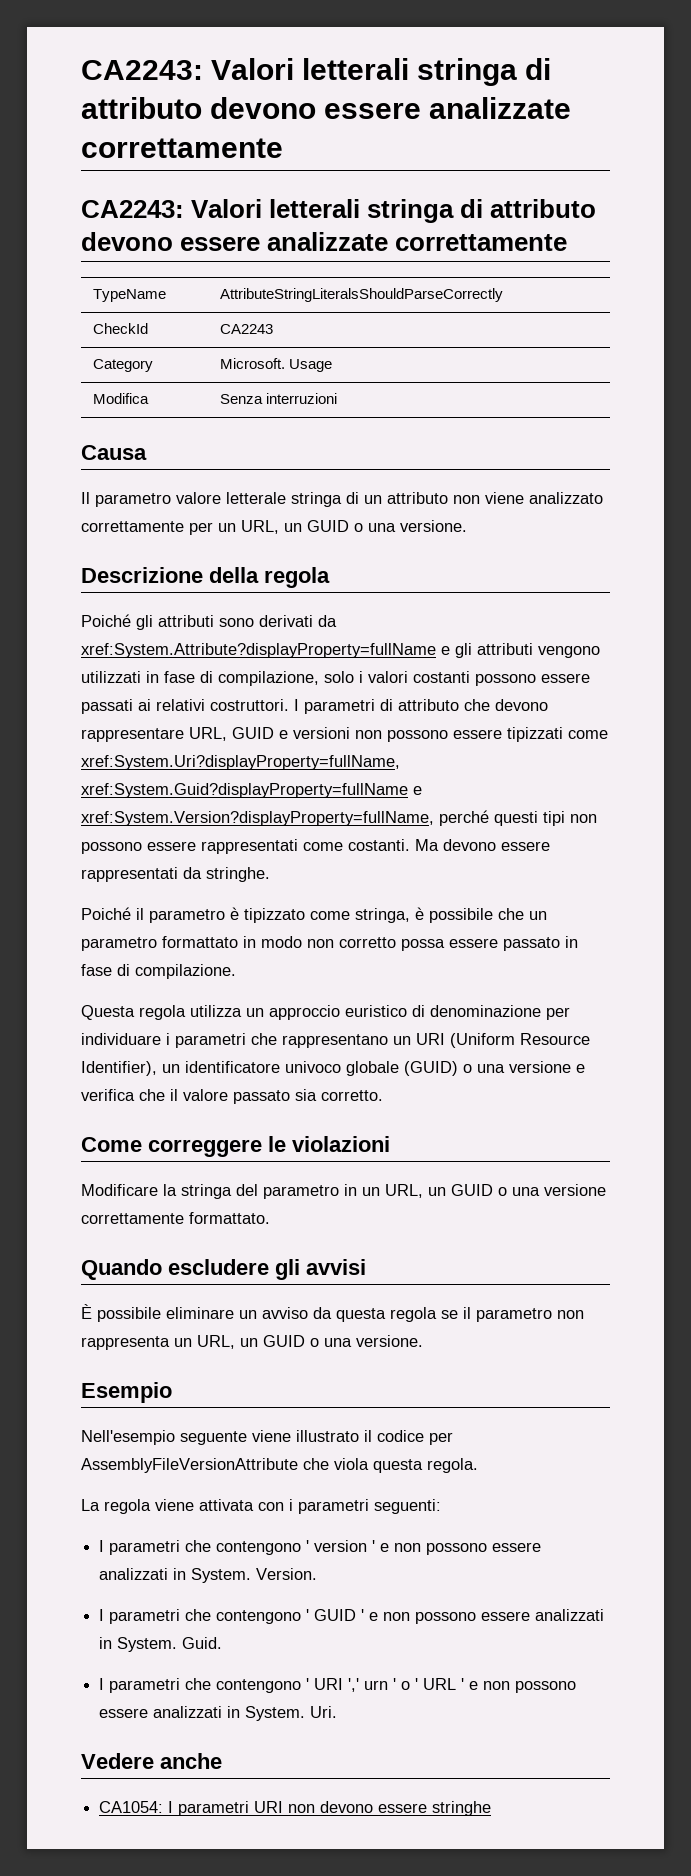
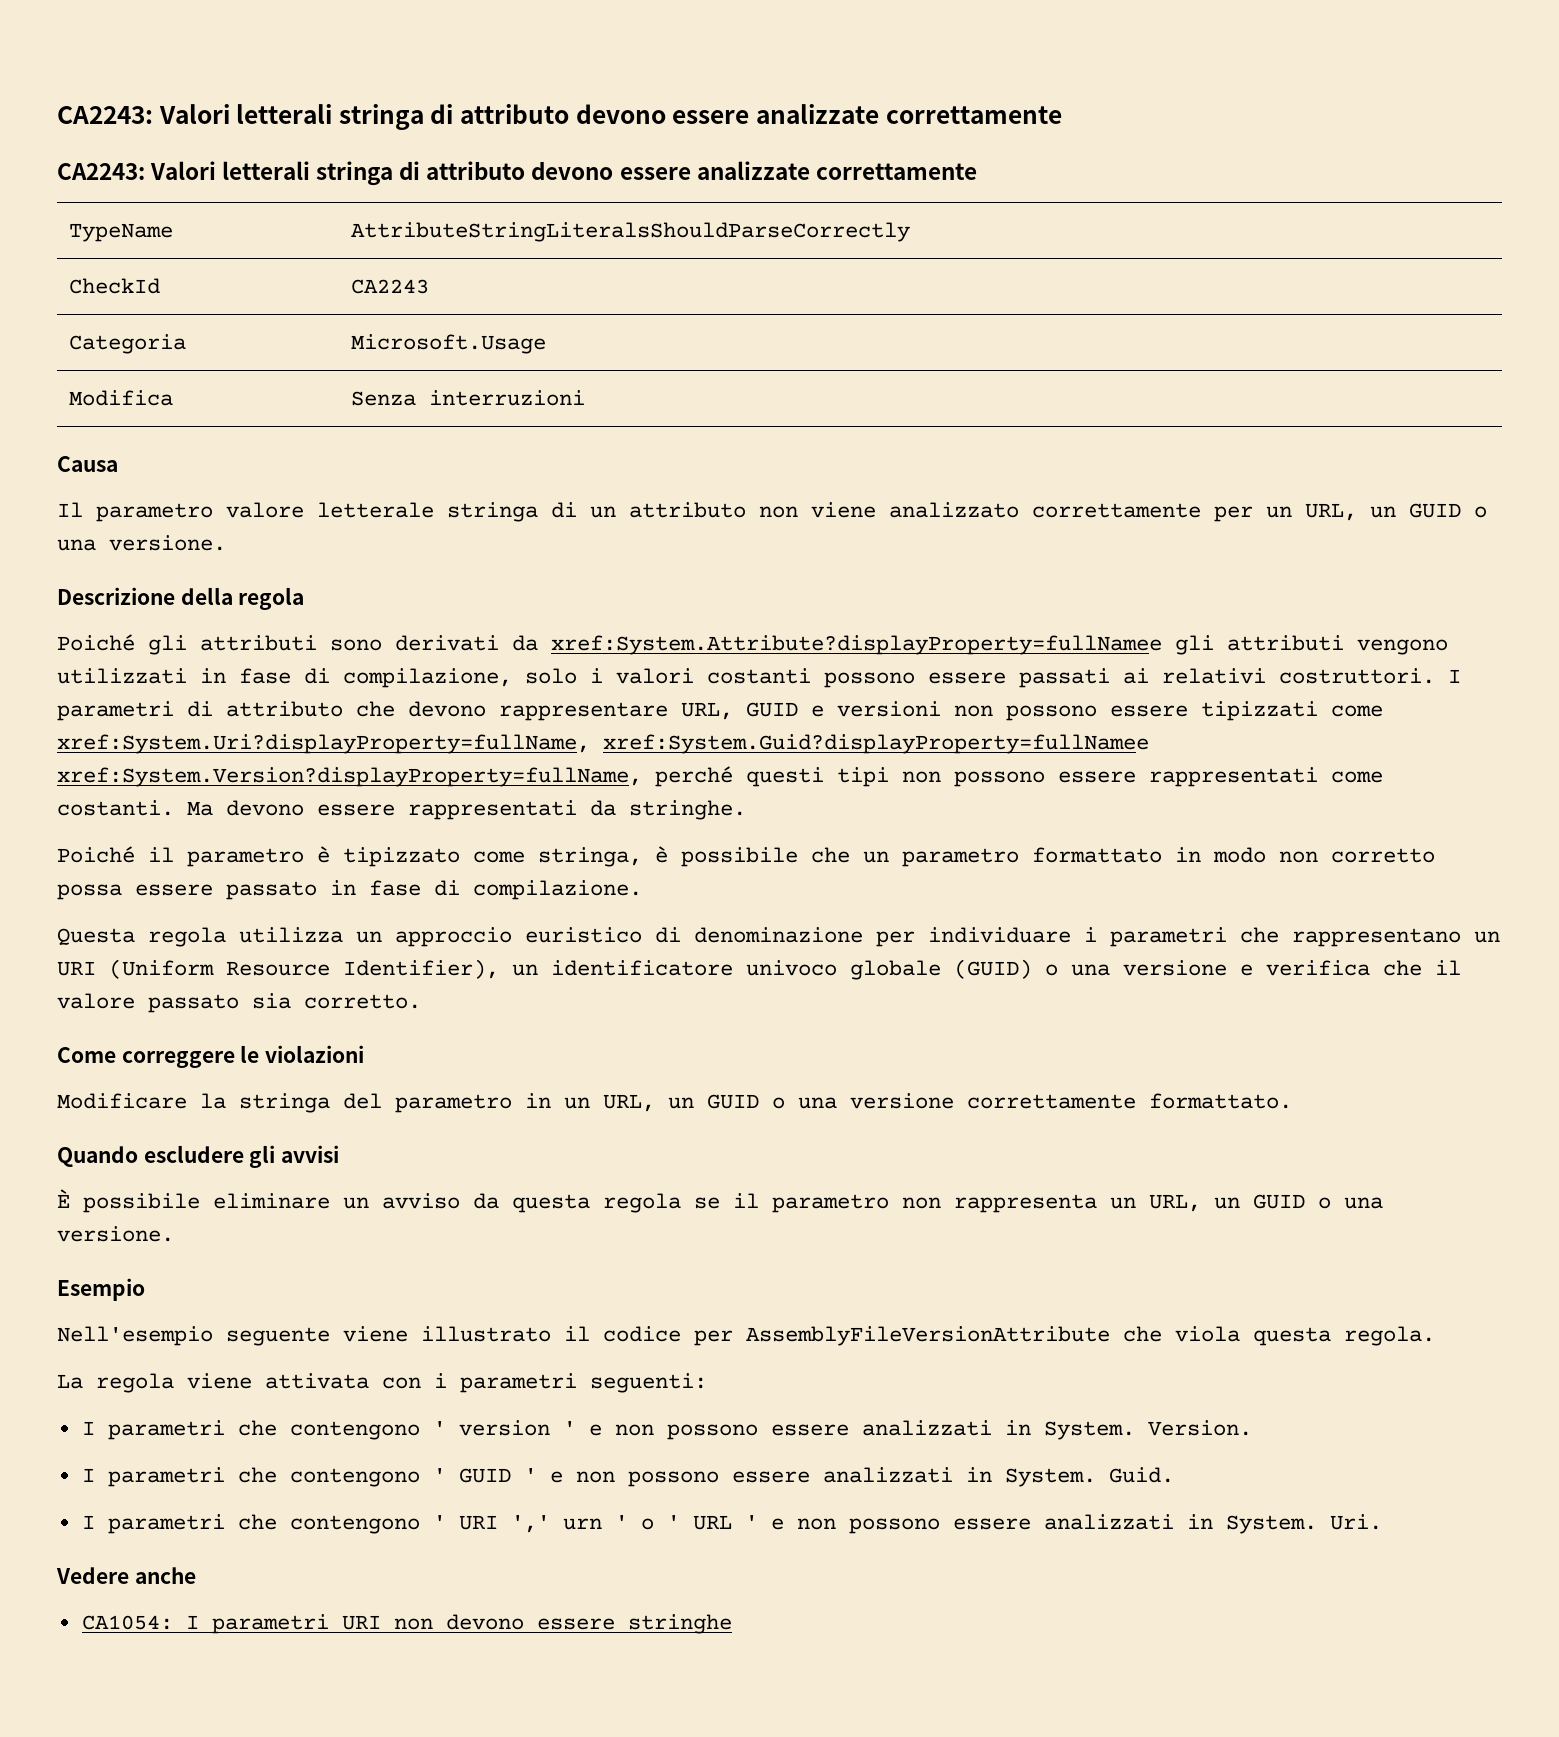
[92,359,153,372] [219,358,332,372] Category | Microsoft. Usage -> [69,334,187,354] [351,334,547,354] Categoria | Microsoft.Usage
[81,643,450,658] xref:System.Attribute?displayProperty=fullName e -> [551,635,1162,655] xref:System.Attribute?displayProperty=fullNamee
[81,783,422,798] xref:System.Guid?displayProperty=fullName e -> [603,734,1149,754] xref:System.Guid?displayProperty=fullNamee

